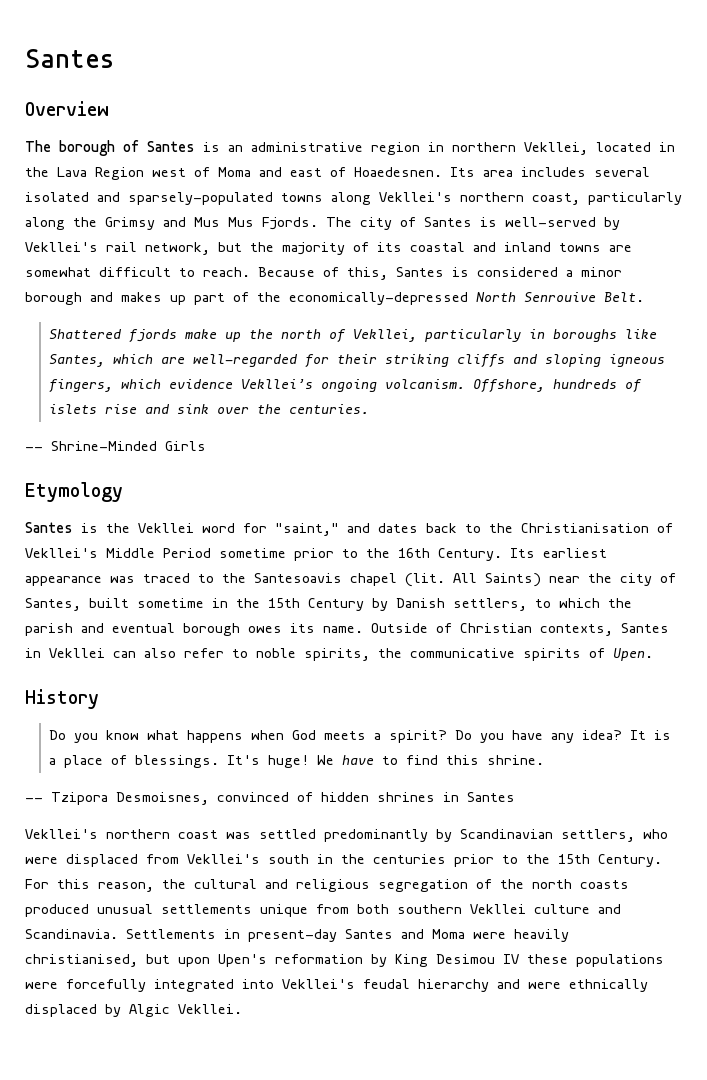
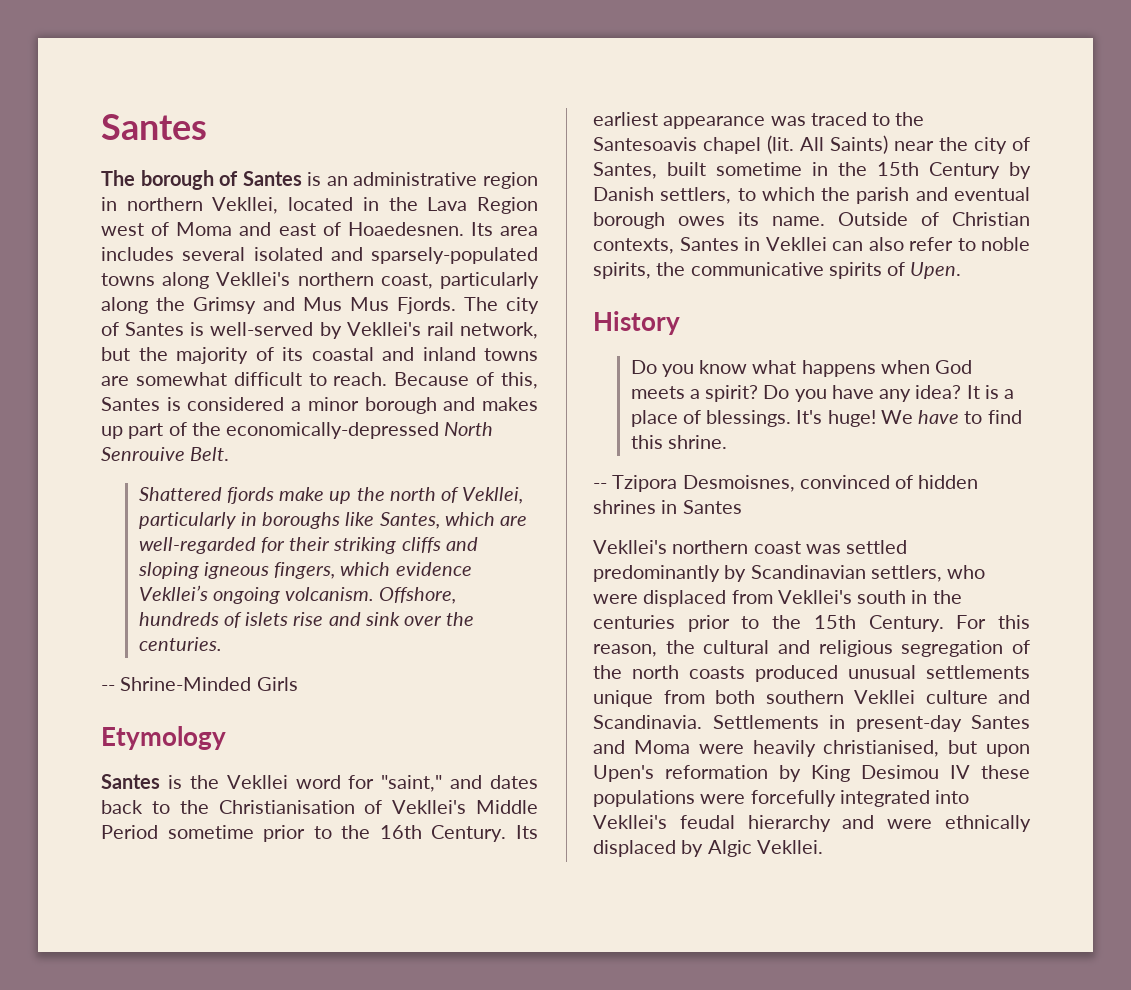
[25,49,114,68] [25,101,109,116] Santes // Overview -> [101,114,207,140] Santes

